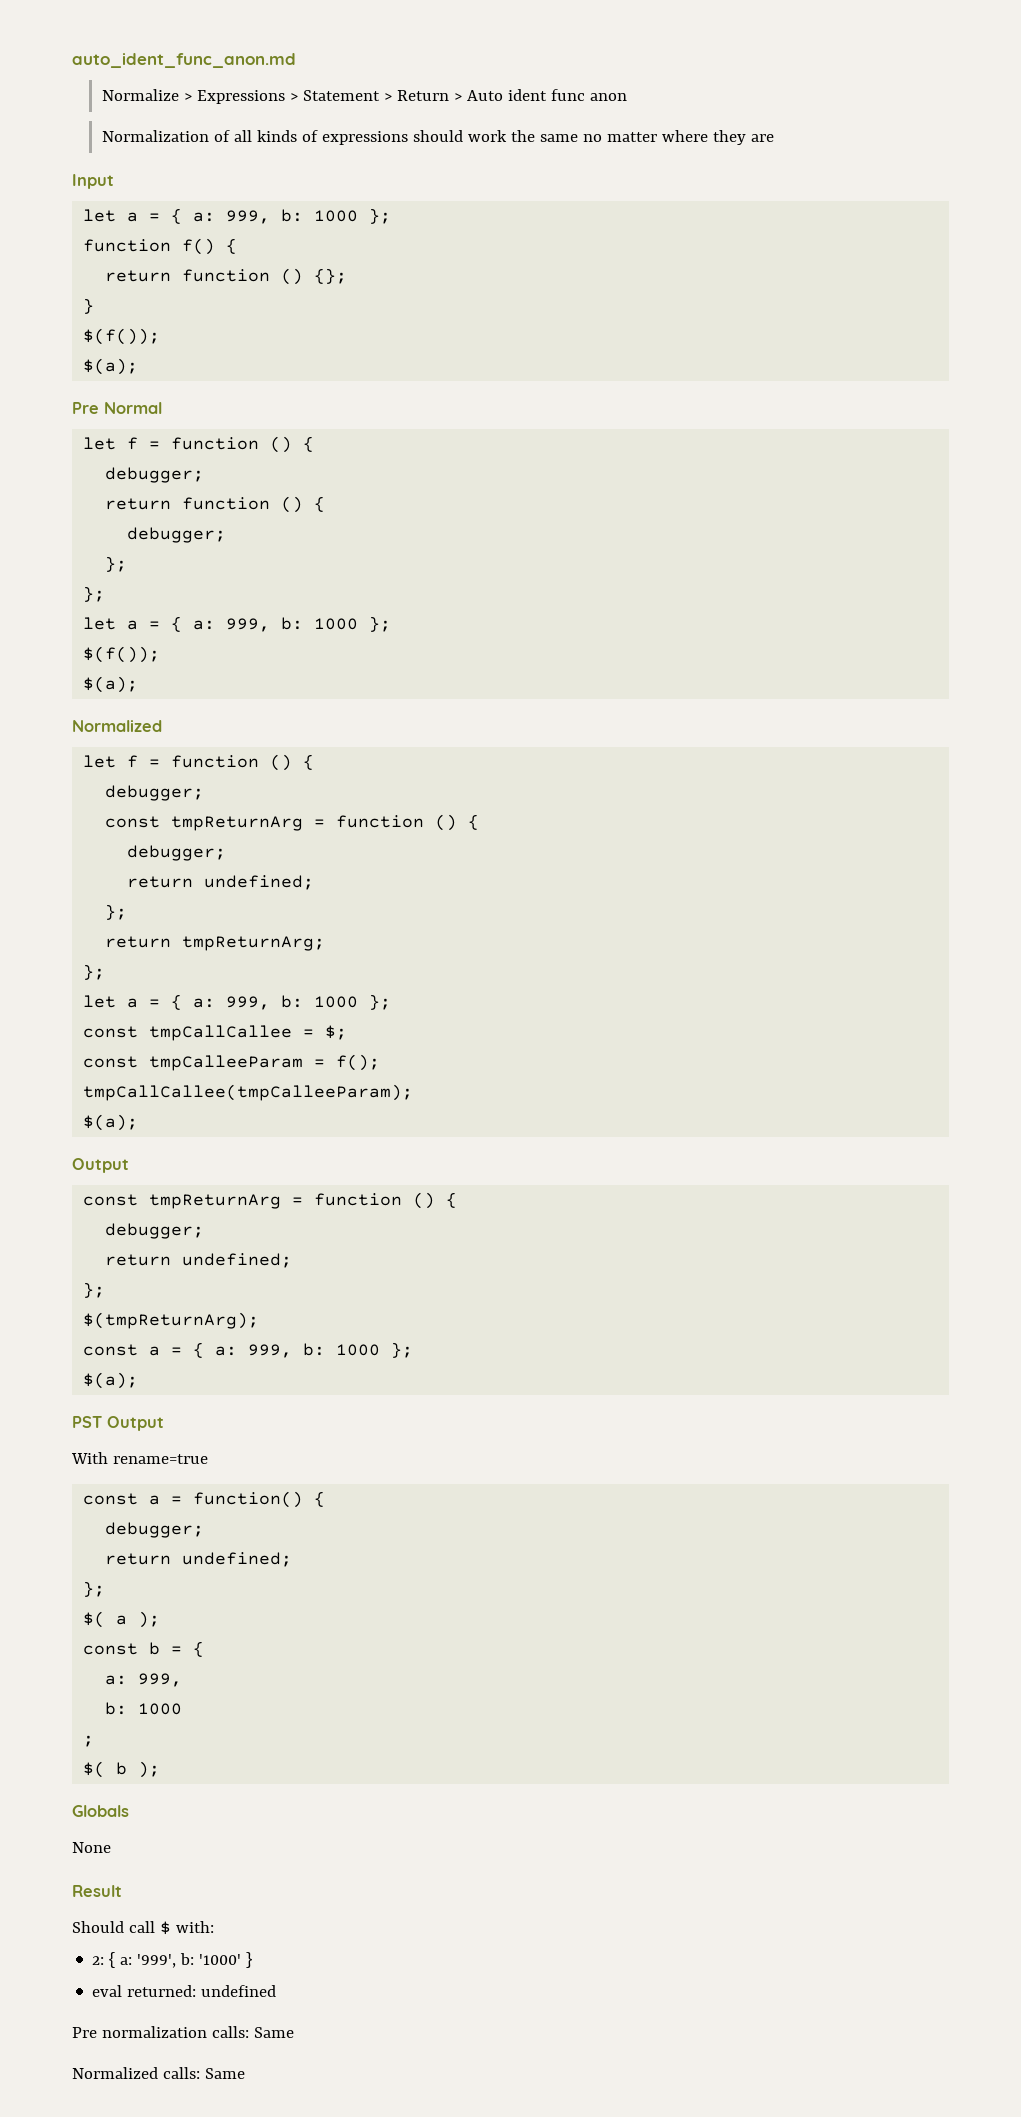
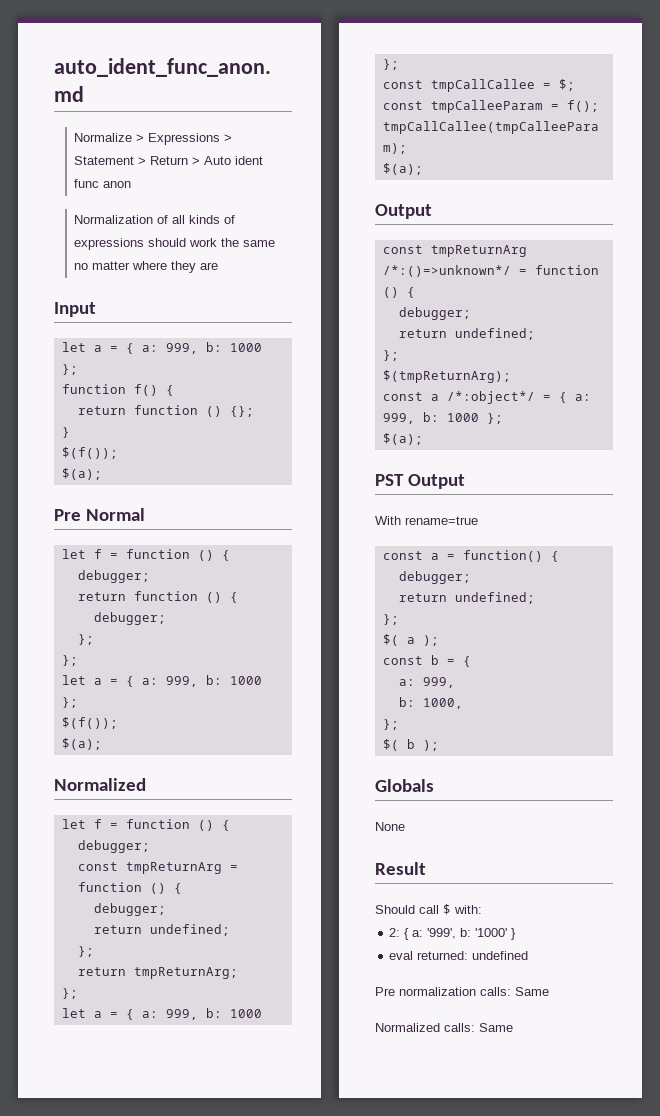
(282, 1201) none -> [382,265,511,277] /*:()=>unknown*/
(161, 1351) none -> [446,391,535,404] /*:object*/
[138,1703,183,1715] [83,1735,95,1747] 1000 // ; -> [422,698,463,709] [382,719,399,730] 1000, // };

